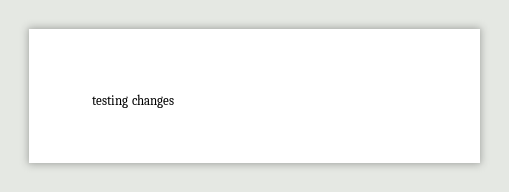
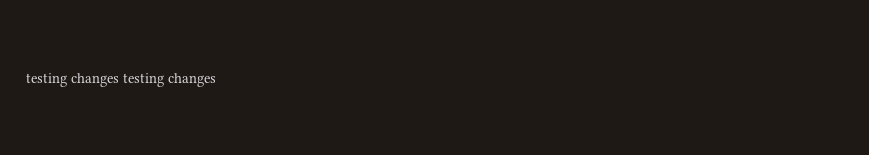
[92,94,174,108] testing changes -> [26,73,216,87] testing changes testing changes

